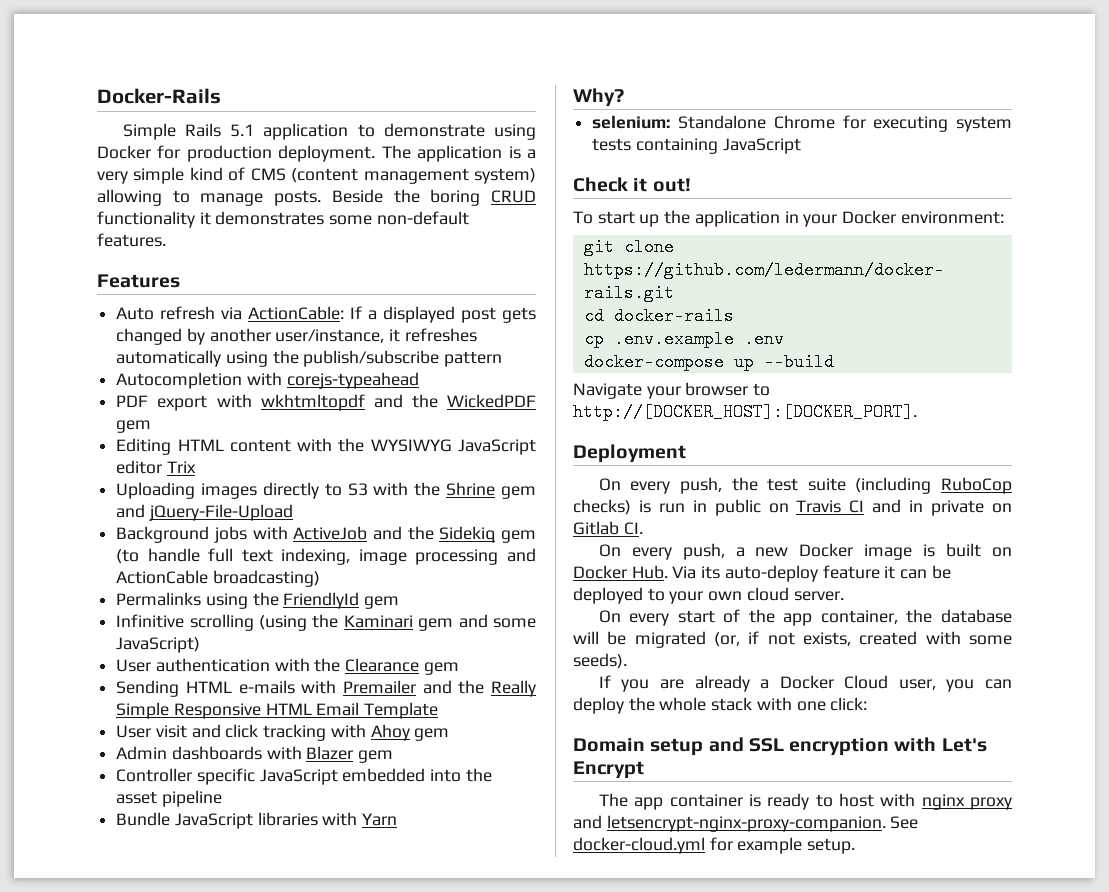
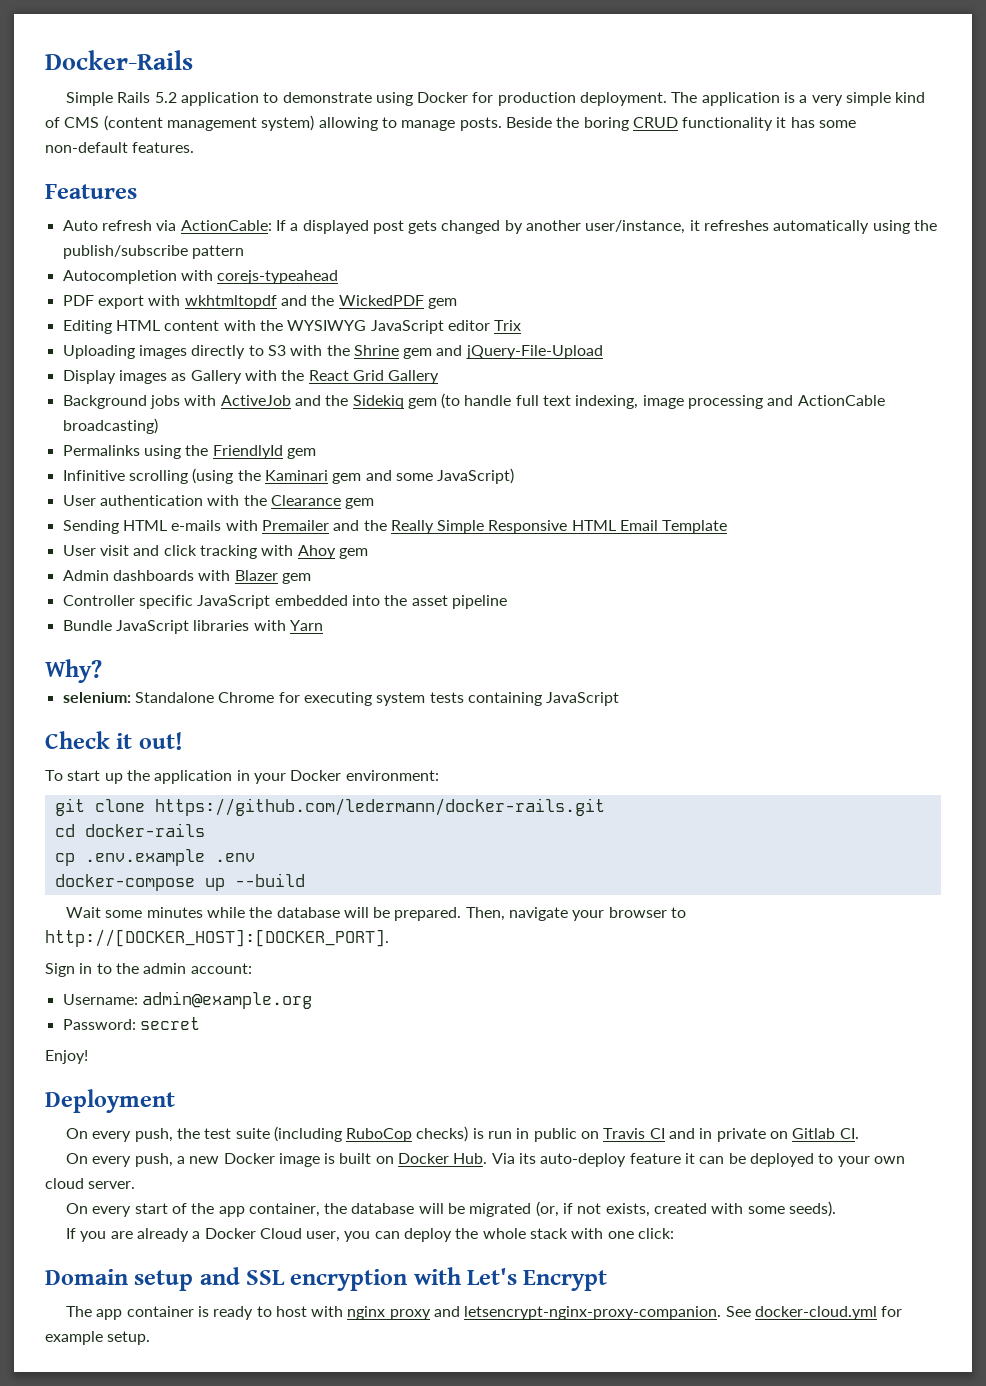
[230,124,255,137] 5.1 -> [154,92,177,103] 5.2
[215,211,325,225] demonstrates -> [790,117,815,128] has
(293, 512) none -> [62,370,440,384] // Display images as Gallery with the React Grid Gallery
[573,382,771,399] [573,403,917,421] Navigate your browser to http://[DOCKER_HOST]:[DOCKER_PORT]. -> [65,907,687,921] [45,929,389,947] [45,963,252,977] [62,991,312,1009] [62,1017,200,1030] [45,1050,88,1064] Wait some minutes while the database will be prepared. Then, navigate your browser to http://[DOCKER_HOST]:[DOCKER_PORT]. // Sign in to the admin account: // Username: admin@example.org // Password: secret // Enjoy!

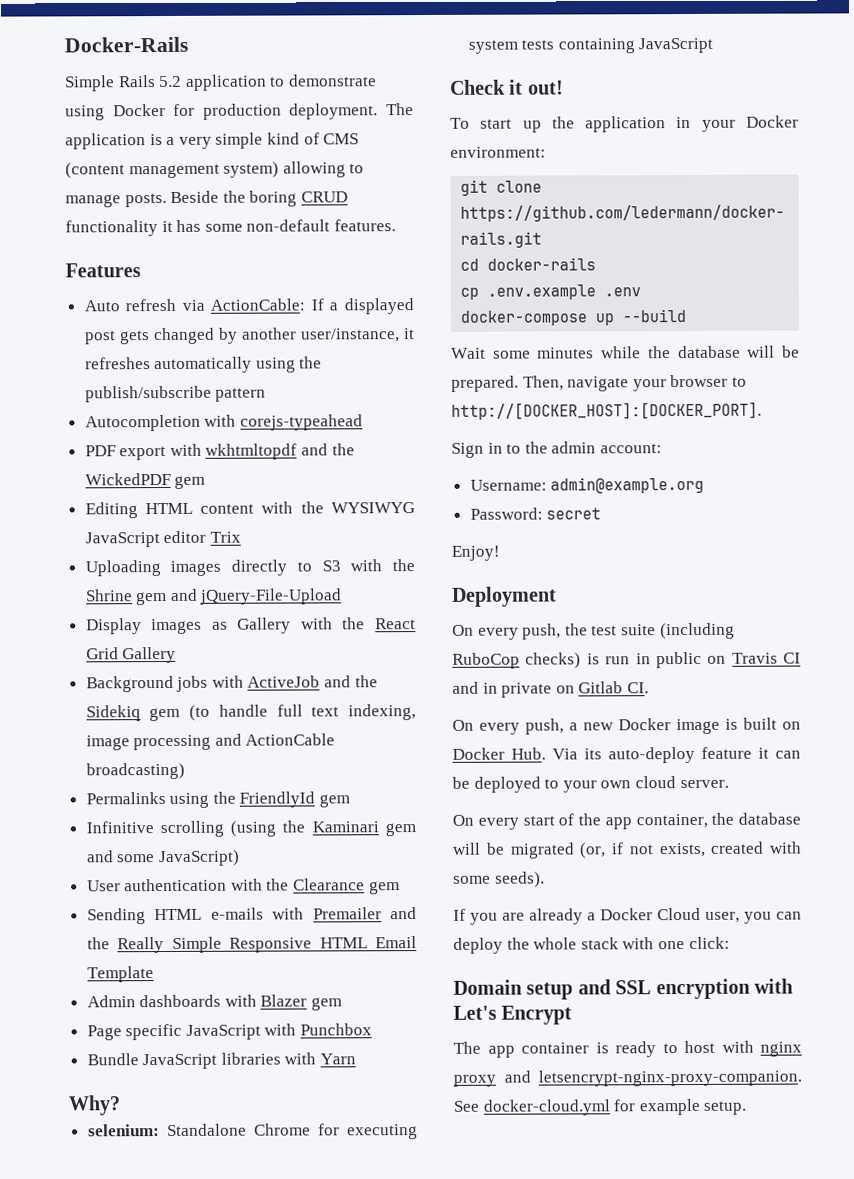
[62,545,368,559] // User visit and click tracking with Ahoy gem -> (154, 974) none
[62,595,135,606] Controller -> [86,1025,122,1041] Page
[274,595,507,609] embedded into the asset pipeline -> [264,1023,373,1036] with Punchbox

